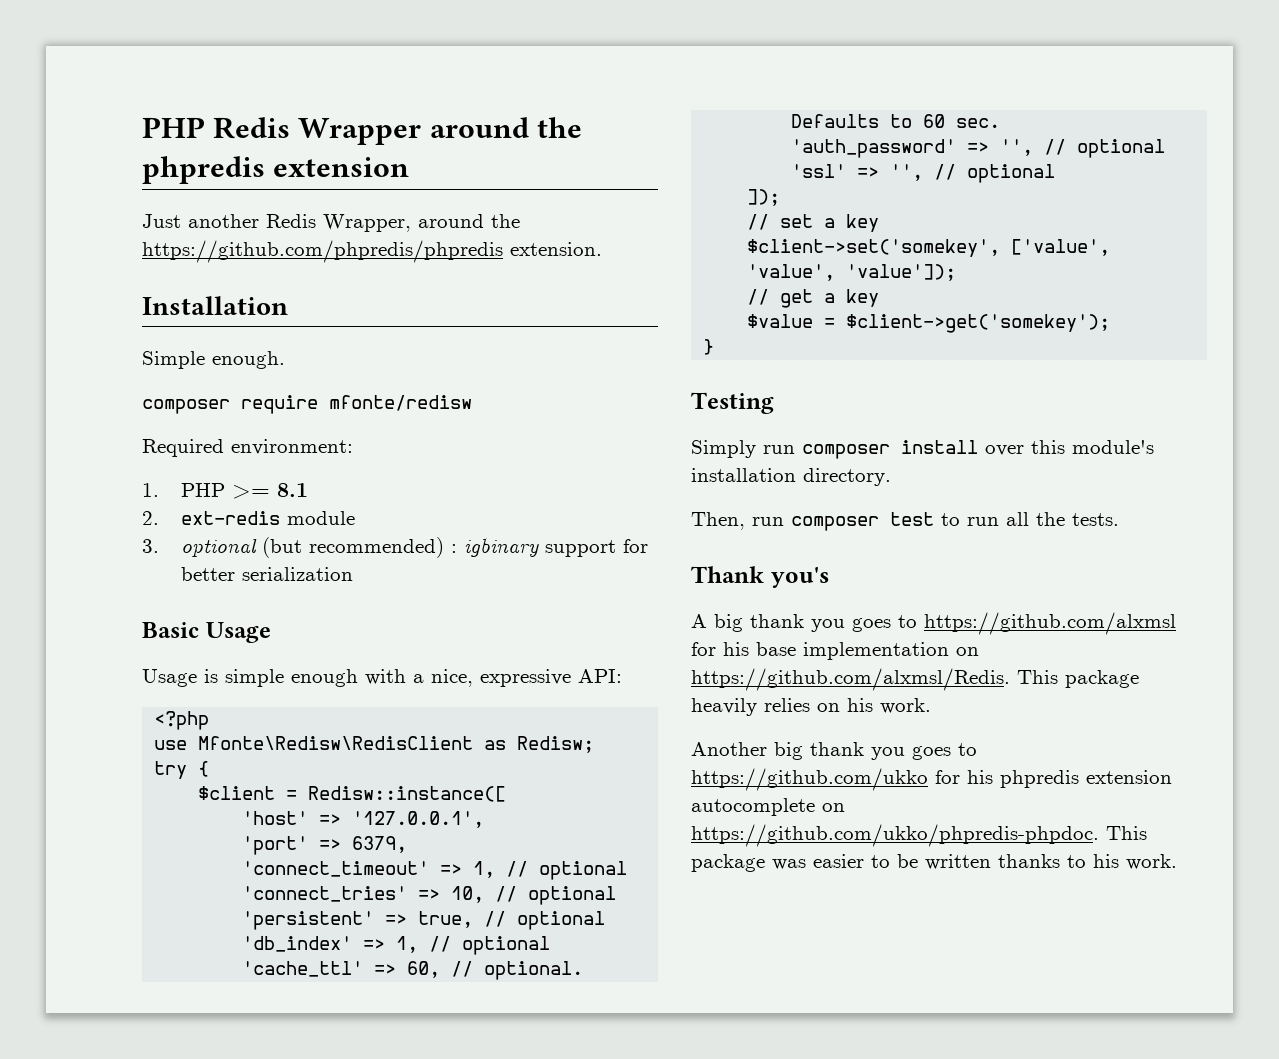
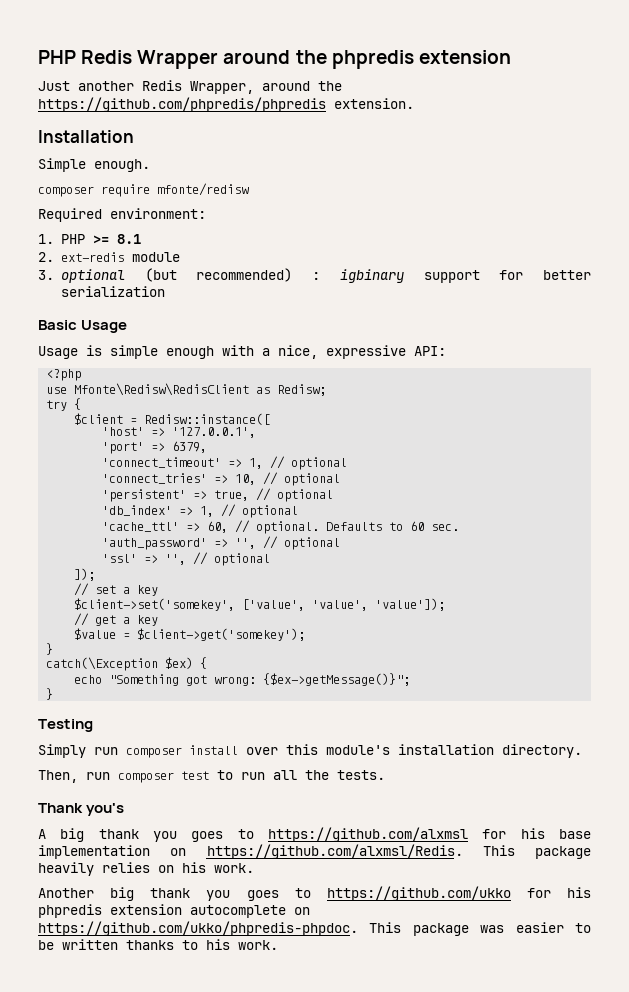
(715, 347) none -> [46,657,208,671] [74,673,411,686] [46,688,54,700] // catch(\Exception $ex) { // echo "Something got wrong: {$ex->getMessage()}"; // }

